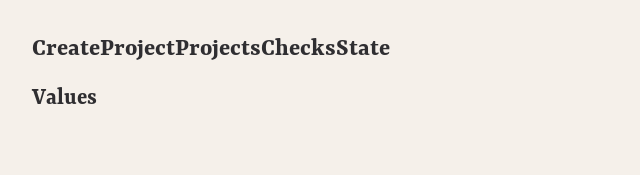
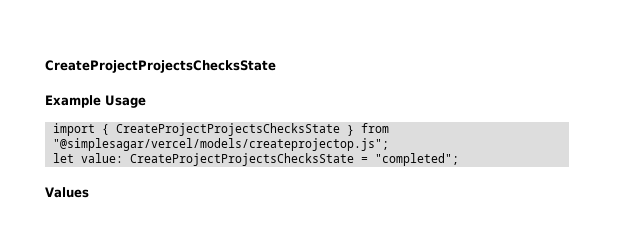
[32,38,390,60] CreateProjectProjectsChecksState -> [45,60,276,73] [45,95,146,108] [52,123,389,136] [52,138,389,151] [52,153,459,166] CreateProjectProjectsChecksState // Example Usage // import { CreateProjectProjectsChecksState } from "@simplesagar/vercel/models/createprojectop.js"; // let value: CreateProjectProjectsChecksState = "completed";

